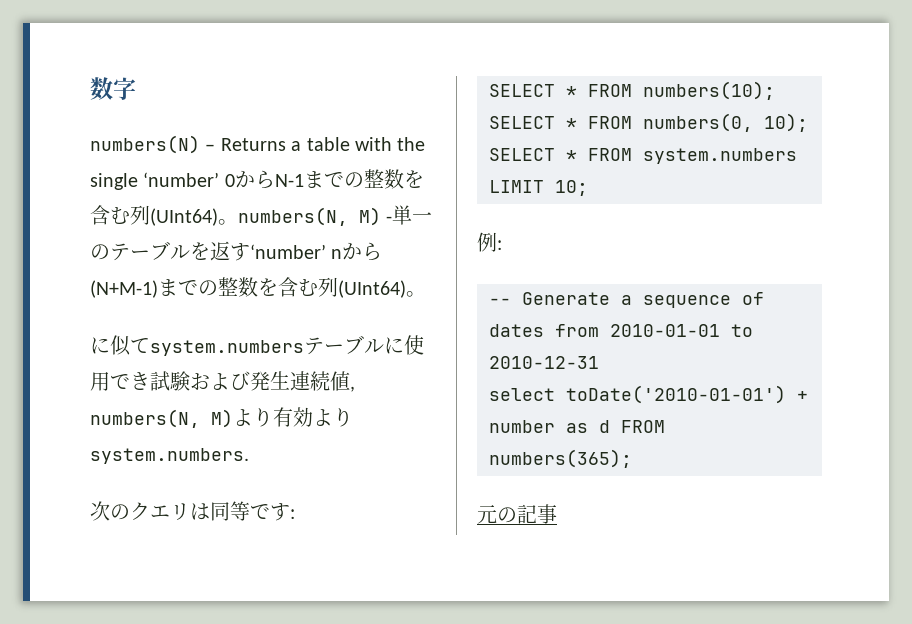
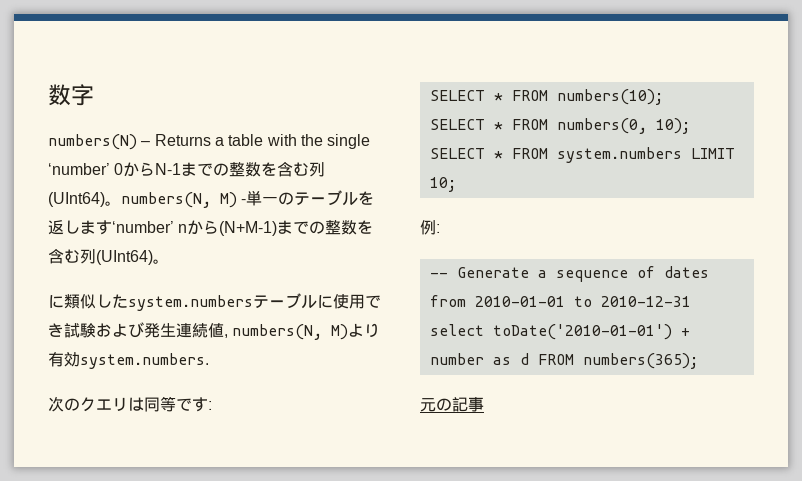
(230, 251) none -> [64,220,96,234] しま
[110,335,150,356] 似て -> [64,294,128,309] 類似した
[313,408,353,427] より -> (80, 359) none

